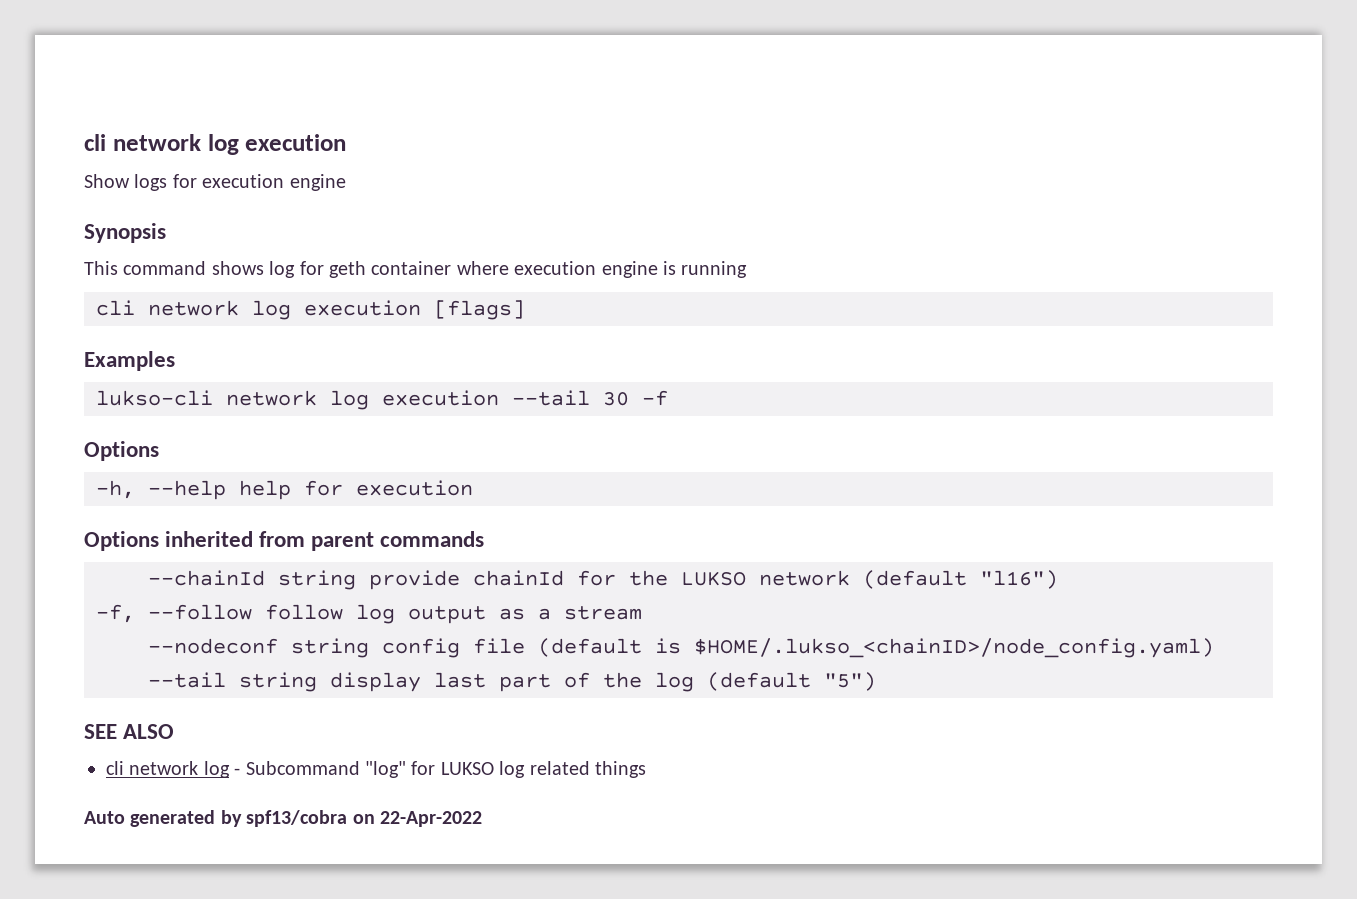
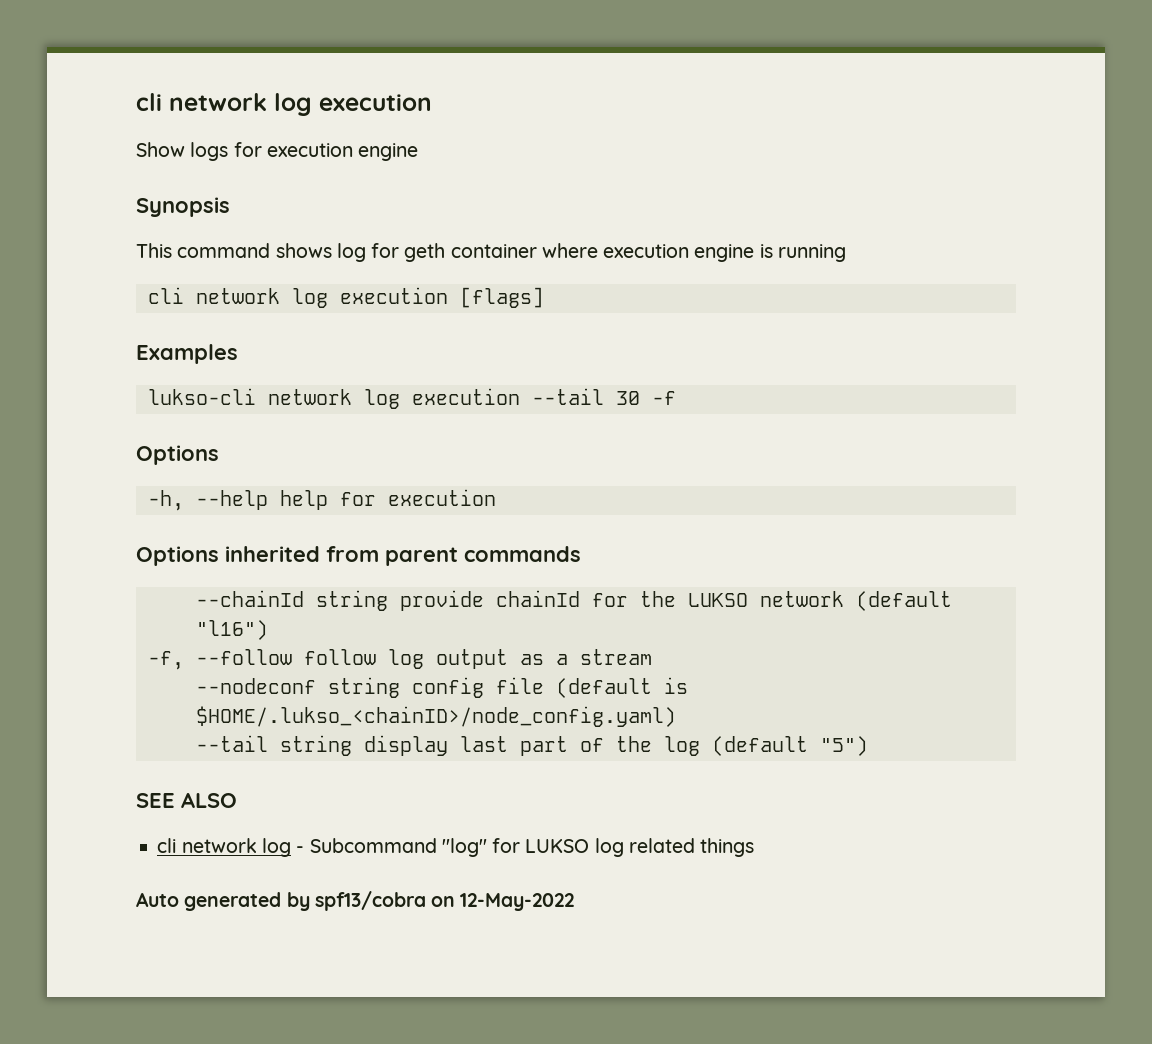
[380,811,482,827] 22-Apr-2022 -> [460,893,575,911] 12-May-2022

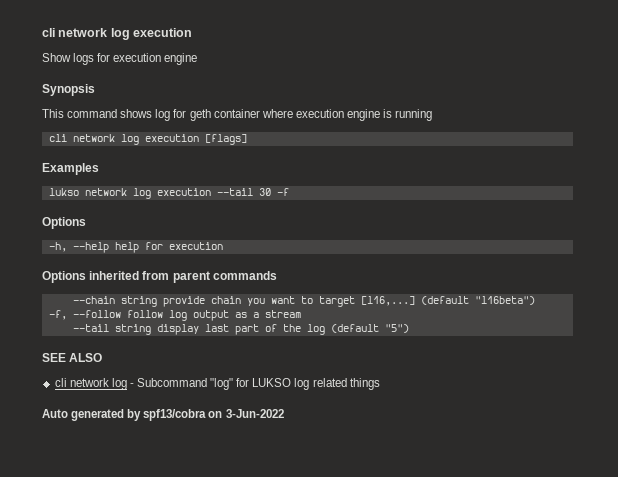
[147,388,256,405] lukso-cli -> [48,188,79,196] lukso
[195,590,304,607] --chainId -> [72,296,115,304] --chain
[495,590,952,611] [195,620,268,640] chainId for the LUKSO network (default "l16") -> [210,296,535,307] chain you want to target [l16,...] (default "l16beta")
[195,677,688,698] [195,706,676,727] // --nodeconf string config file (default is $HOME/.lukso_<chainID>/node_config.yaml) -> (301, 314) none
[460,893,575,911] 12-May-2022 -> [225,409,284,418] 3-Jun-2022

